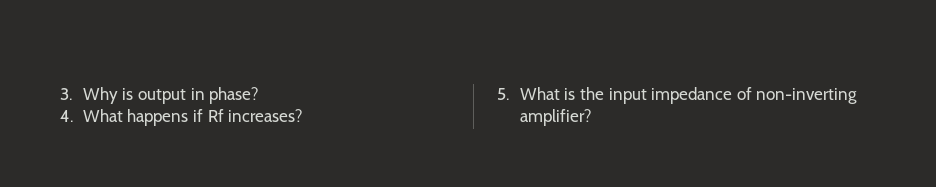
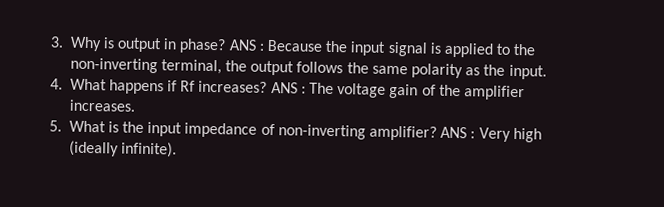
(260, 95) none -> [228,39,536,58] [69,57,547,80] ANS : Because the input signal is applied to the non-inverting terminal, the output follows the same polarity as the input.
(304, 115) none -> [270,81,525,101] [68,99,136,112] ANS : The voltage gain of the amplifier increases.
(592, 117) none -> [440,126,542,143] [68,140,177,158] ANS : Very high (ideally infinite).

